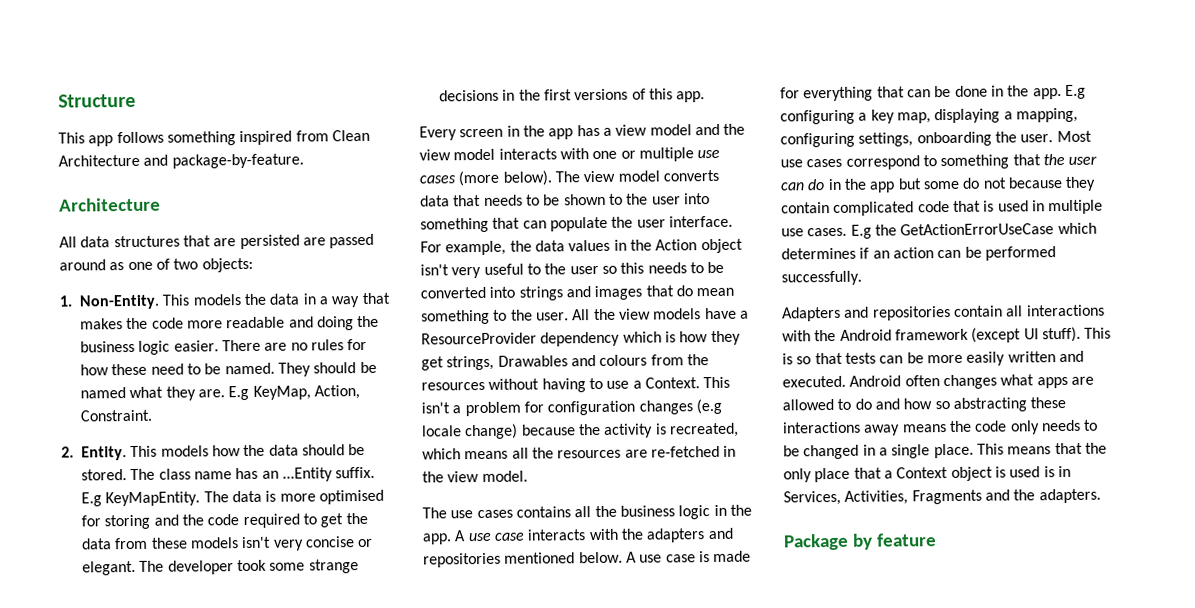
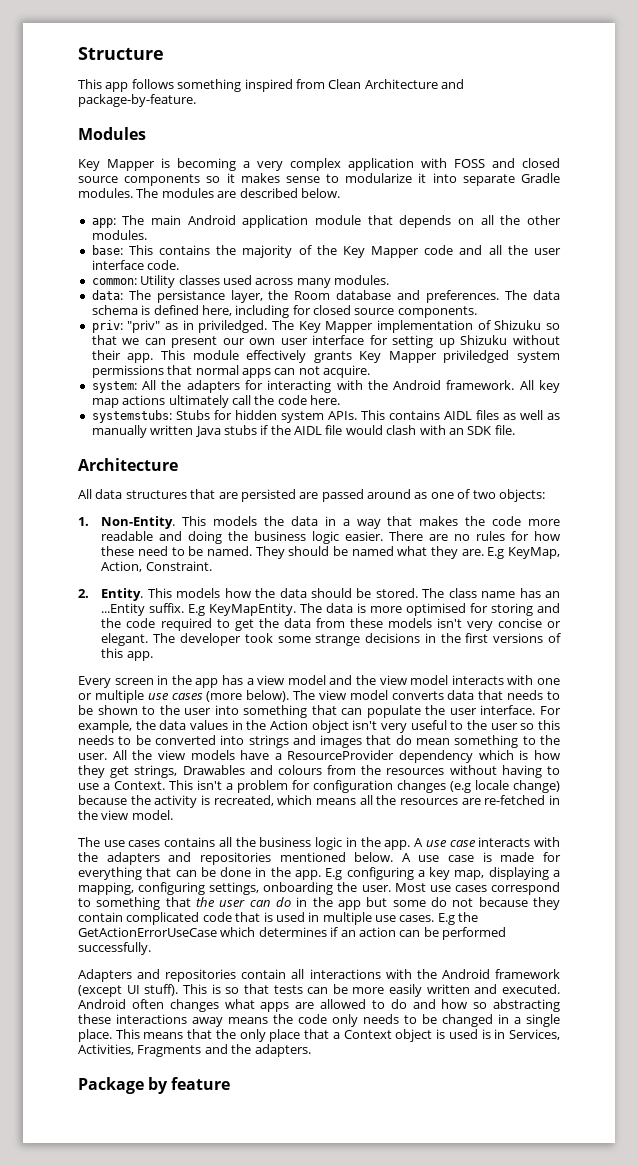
(304, 161) none -> [78,127,146,140] [78,158,560,171] [78,173,560,186] [78,188,340,198] [91,215,562,228] [91,230,147,240] [91,245,561,258] [91,260,180,270] [91,275,389,288] [91,290,560,303] [91,305,477,318] [91,320,561,333] [91,335,560,348] [91,350,560,363] [91,365,370,378] [91,380,560,393] [91,395,340,408] [91,410,560,423] [91,425,515,438] // Modules // Key Mapper is becoming a very complex application with FOSS and closed source components so it makes sense to modularize it into separate Gradle modules. The modules are described below. // app: The main Android application module that depends on all the other modules. // base: This contains the majority of the Key Mapper code and all the user interface code. // common: Utility classes used across many modules. // data: The persistance layer, the Room database and preferences. The data schema is defined here, including for closed source components. // priv: "priv" as in priviledged. The Key Mapper implementation of Shizuku so that we can present our own user interface for setting up Shizuku without their app. This module effectively grants Key Mapper priviledged system permissions that normal apps can not acquire. // system: All the adapters for interacting with the Android framework. All key map actions ultimately call the code here. // systemstubs: Stubs for hidden system APIs. This contains AIDL files as well as manually written Java stubs if the AIDL file would clash with an SDK file.

